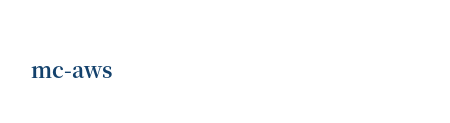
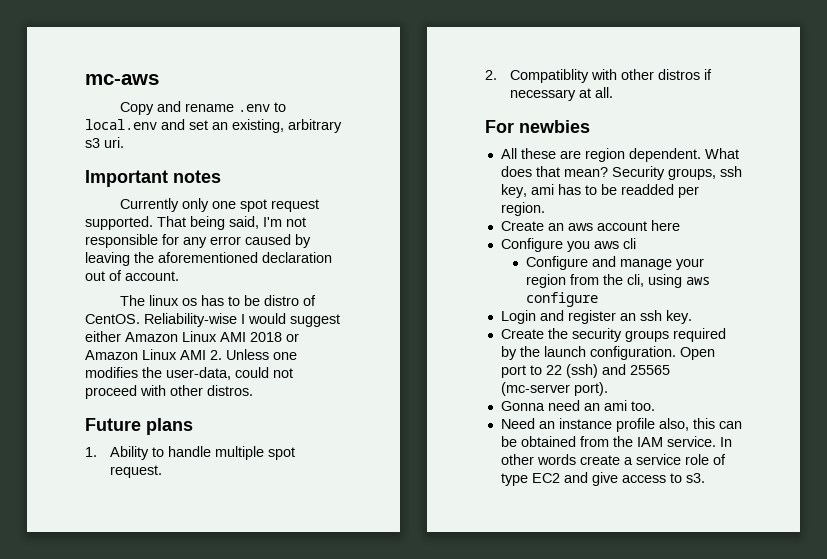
(112, 72) none -> [119,101,286,115] [85,119,342,133] [85,137,124,148] [85,170,221,187] [119,198,319,212] [85,216,306,230] [85,234,311,248] [85,252,332,266] [85,270,179,281] [119,295,316,306] [85,313,340,327] [85,331,299,342] [85,349,297,360] [85,367,293,380] [85,385,253,399] [85,418,193,435] [85,446,296,460] [110,465,163,478] [485,69,713,83] [510,87,614,101] [485,120,590,133] [500,148,739,162] [500,166,742,180] [500,184,699,198] [500,202,545,216] [500,220,680,231] [500,238,636,252] [526,256,705,270] [526,274,711,288] [526,292,599,307] [500,310,692,324] [500,328,726,342] [500,346,715,360] [500,364,670,378] [500,382,608,396] [500,400,655,411] [500,418,742,432] [500,436,732,447] [500,454,726,465] [500,472,705,486] // Copy and rename .env to local.env and set an existing, arbitrary s3 uri. // Important notes // Currently only one spot request supported. That being said, I'm not responsible for any error caused by leaving the aforementioned declaration out of account. // The linux os has to be distro of CentOS. Reliability-wise I would suggest either Amazon Linux AMI 2018 or Amazon Linux AMI 2. Unless one modifies the user-data, could not proceed with other distros. // Future plans // 1. Ability to handle multiple spot request. // 2. Compatiblity with other distros if necessary at all. // For newbies // All these are region dependent. What does that mean? Security groups, ssh key, ami has to be readded per region. // Create an aws account here // Configure you aws cli // Configure and manage your region from the cli, using aws configure // Login and register an ssh key. // Create the security groups required by the launch configuration. Open port to 22 (ssh) and 25565 (mc-server port). // Gonna need an ami too. // Need an instance profile also, this can be obtained from the IAM service. In other words create a service role of type EC2 and give access to s3.

